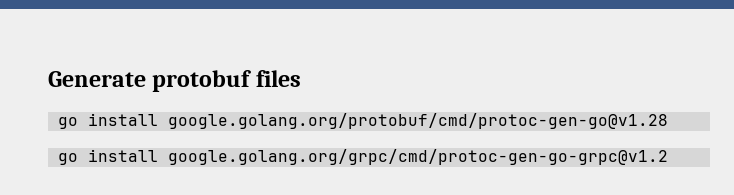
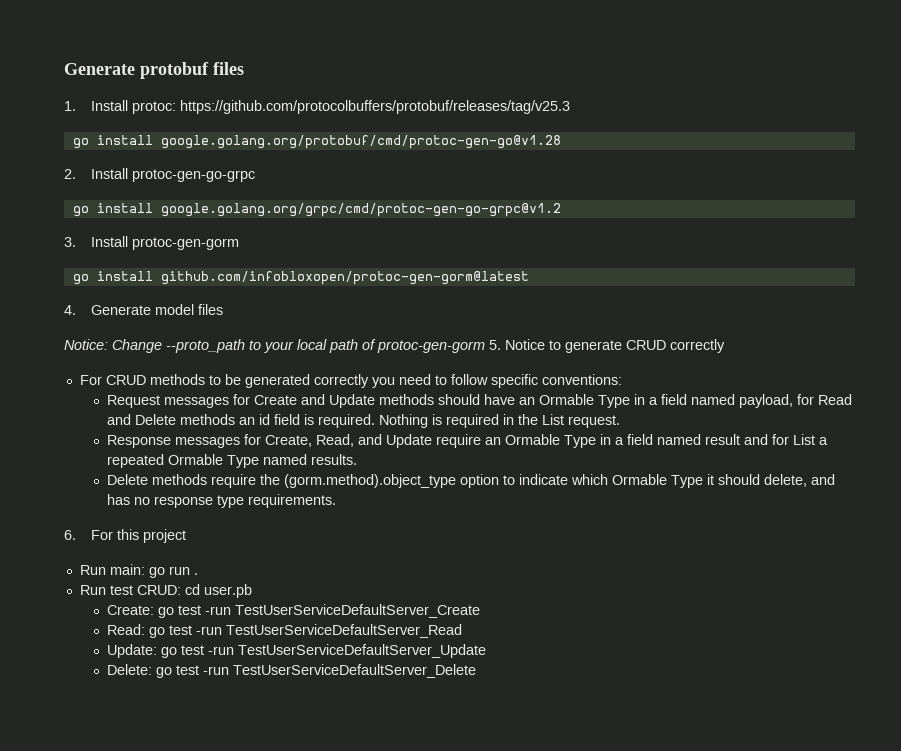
(301, 78) none -> [64,100,571,114] // 1. Install protoc: https://github.com/protocolbuffers/protobuf/releases/tag/v25.3
(669, 121) none -> [64,168,256,182] // 2. Install protoc-gen-go-grpc
(669, 157) none -> [64,236,240,250] [72,271,529,285] [64,304,224,315] [64,339,725,353] [79,374,622,388] [107,394,853,408] [107,414,621,428] [107,434,829,448] [107,454,358,468] [107,474,836,488] [107,494,337,508] [64,529,187,543] [79,564,198,578] [79,584,252,598] [107,604,481,618] [107,624,463,638] [107,644,487,658] [107,664,477,678] // 3. Install protoc-gen-gorm // go install github.com/infobloxopen/protoc-gen-gorm@latest // 4. Generate model files // Notice: Change --proto_path to your local path of protoc-gen-gorm 5. Notice to generate CRUD correctly // For CRUD methods to be generated correctly you need to follow specific conventions: // Request messages for Create and Update methods should have an Ormable Type in a field named payload, for Read and Delete methods an id field is required. Nothing is required in the List request. // Response messages for Create, Read, and Update require an Ormable Type in a field named result and for List a repeated Ormable Type named results. // Delete methods require the (gorm.method).object_type option to indicate which Ormable Type it should delete, and has no response type requirements. // 6. For this project // Run main: go run . // Run test CRUD: cd user.pb // Create: go test -run TestUserServiceDefaultServer_Create // Read: go test -run TestUserServiceDefaultServer_Read // Update: go test -run TestUserServiceDefaultServer_Update // Delete: go test -run TestUserServiceDefaultServer_Delete

